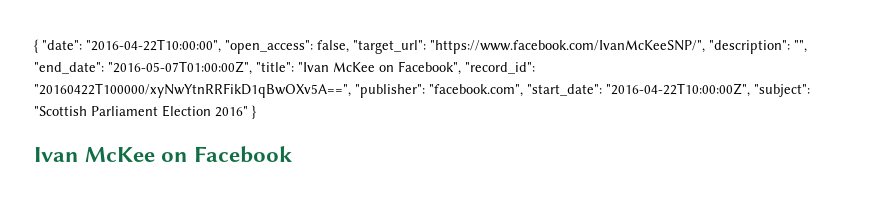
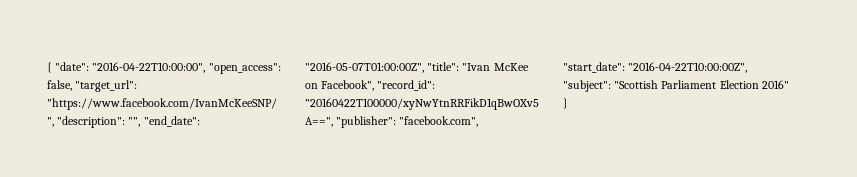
[34,146,293,163] // Ivan McKee on Facebook -> (568, 103) none

